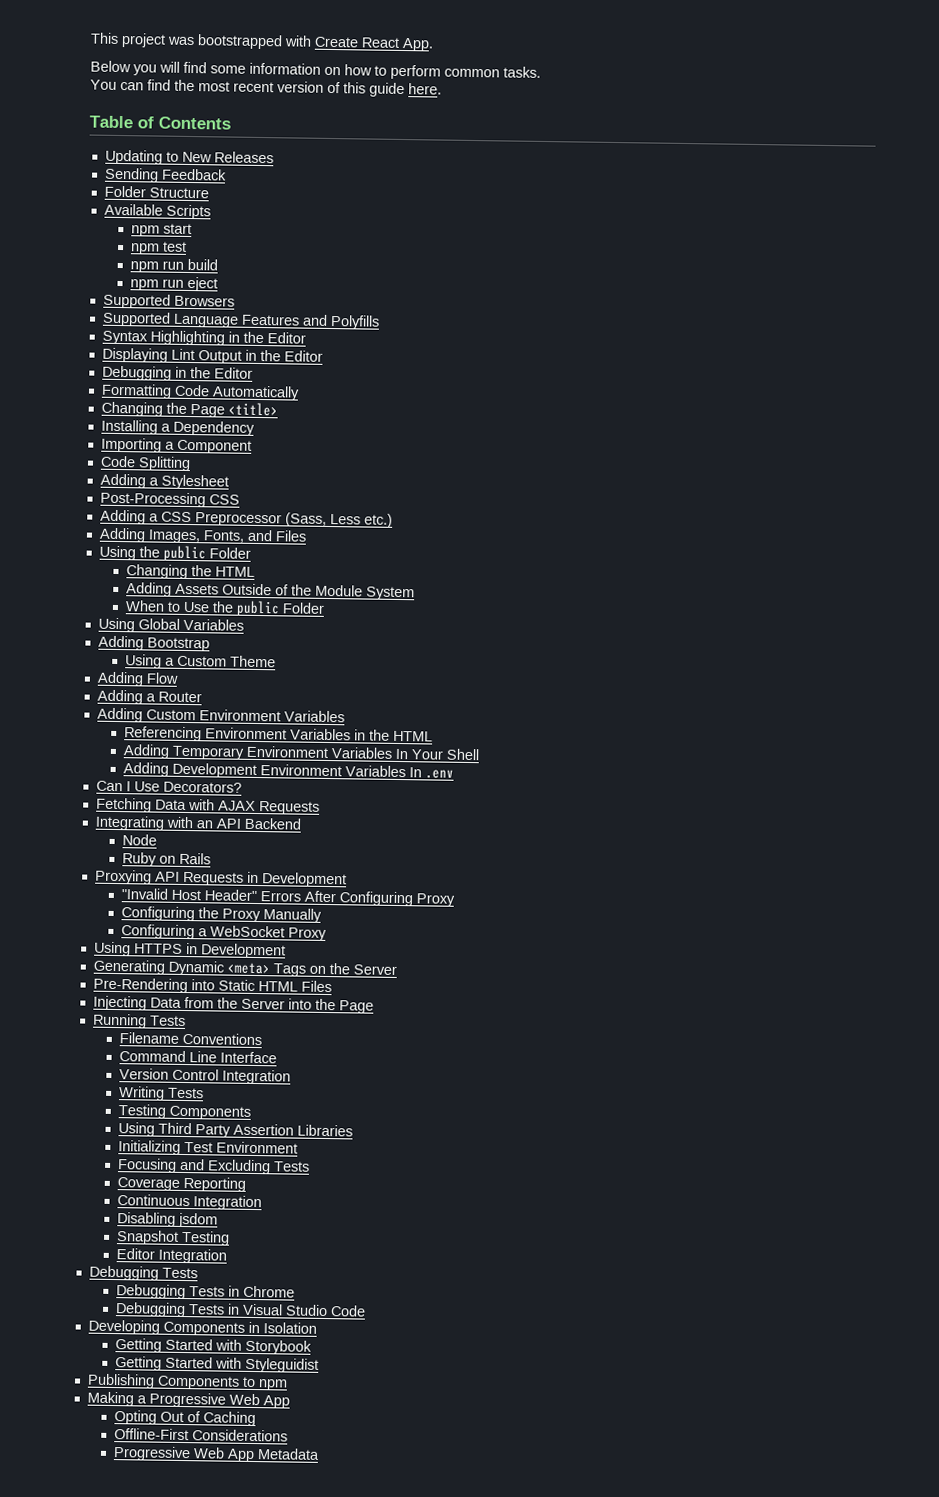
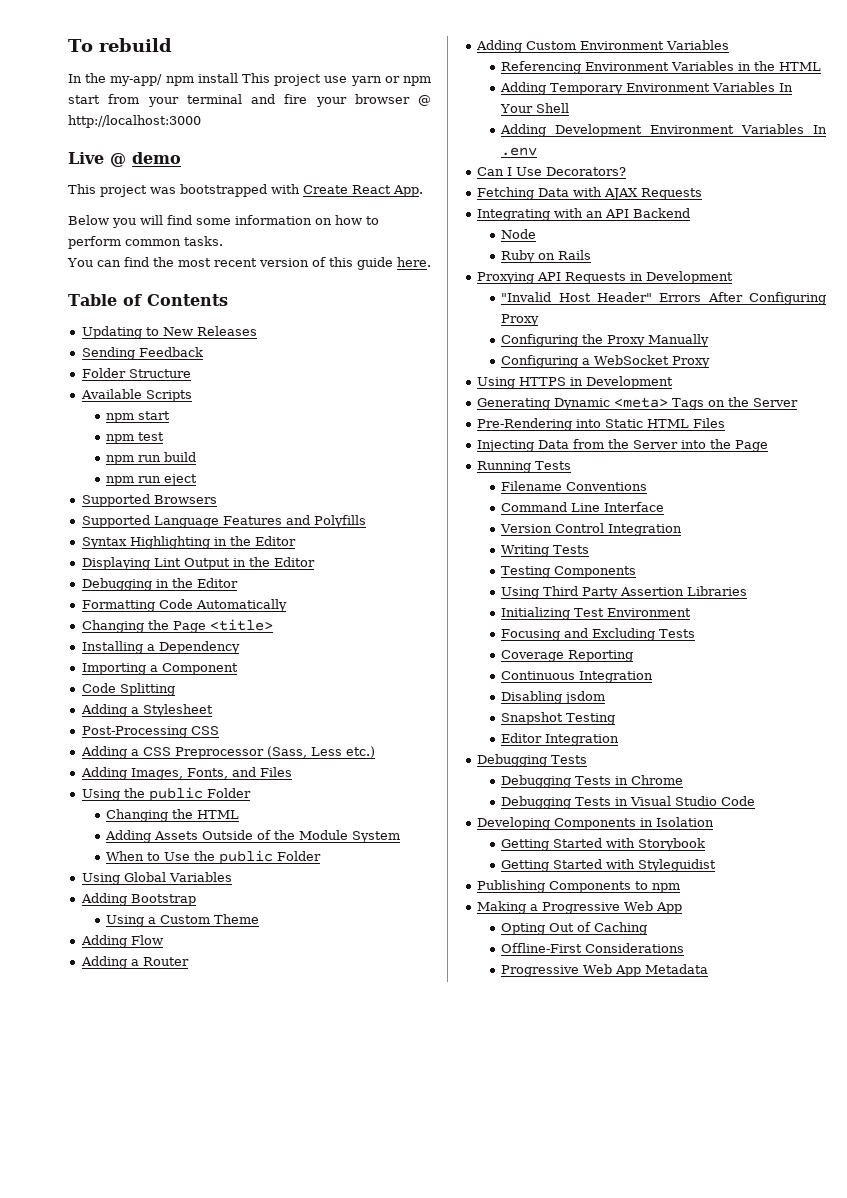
(90, 38) none -> [68,38,172,52] [68,73,431,86] [68,94,431,107] [68,115,201,128] [68,152,181,167] To rebuild // In the my-app/ npm install This project use yarn or npm start from your terminal and fire your browser @ http://localhost:3000 // Live @ demo //

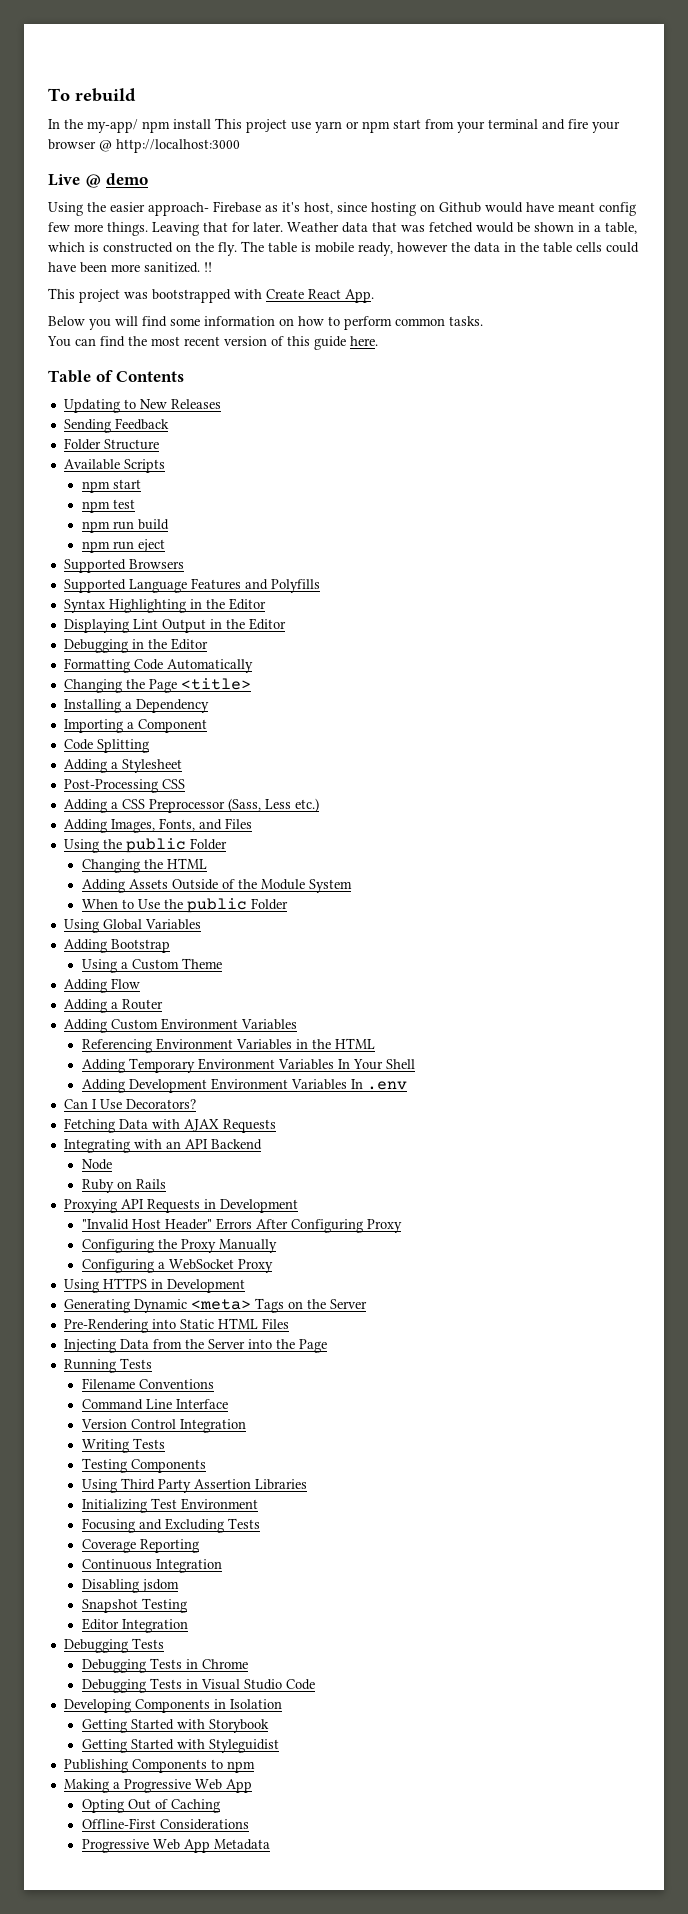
(181, 158) none -> [48,201,636,216] [48,222,637,236] [48,241,639,256] [48,262,212,273] // Using the easier approach- Firebase as it's host, since hosting on Github would have meant config few more things. Leaving that for later. Weather data that was fetched would be shown in a table, which is constructed on the fly. The table is mobile ready, however the data in the table cells could have been more sanitized. !!

